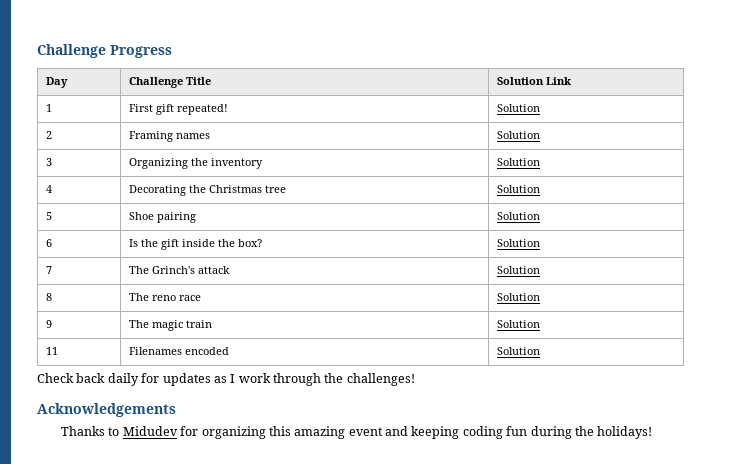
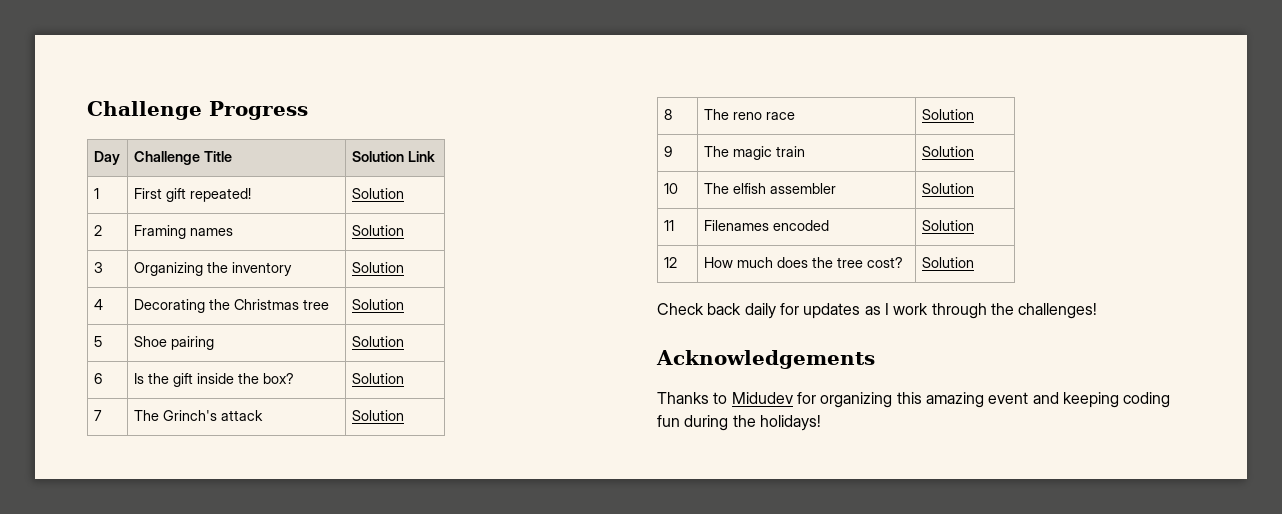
(541, 324) none -> [663,183,678,194] [703,183,836,194] [921,183,974,194] // 10 | The elfish assembler | Solution
(541, 351) none -> [663,257,677,268] [703,257,903,268] [921,257,974,268] // 12 | How much does the tree cost? | Solution

